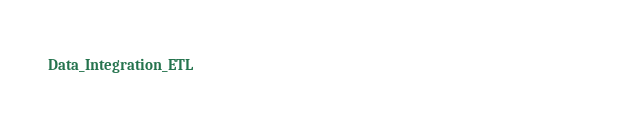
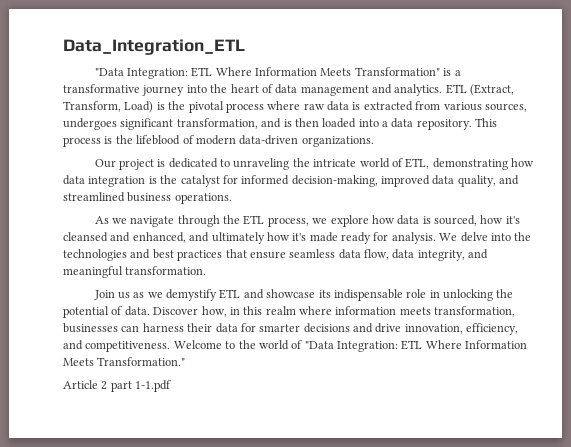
(194, 65) none -> [94,67,461,79] [63,84,515,96] [63,101,527,113] [63,118,498,130] [63,135,374,147] [94,158,535,170] [63,175,520,187] [63,192,232,204] [94,215,520,227] [63,232,532,244] [63,249,489,261] [63,266,207,278] [93,289,514,301] [63,306,516,318] [63,323,519,335] [63,340,528,352] [63,357,186,366] [63,380,172,392] // "Data Integration: ETL Where Information Meets Transformation" is a transformative journey into the heart of data management and analytics. ETL (Extract, Transform, Load) is the pivotal process where raw data is extracted from various sources, undergoes significant transformation, and is then loaded into a data repository. This process is the lifeblood of modern data-driven organizations. // Our project is dedicated to unraveling the intricate world of ETL, demonstrating how data integration is the catalyst for informed decision-making, improved data quality, and streamlined business operations. // As we navigate through the ETL process, we explore how data is sourced, how it's cleansed and enhanced, and ultimately how it's made ready for analysis. We delve into the technologies and best practices that ensure seamless data flow, data integrity, and meaningful transformation. // Join us as we demystify ETL and showcase its indispensable role in unlocking the potential of data. Discover how, in this realm where information meets transformation, businesses can harness their data for smarter decisions and drive innovation, efficiency, and competitiveness. Welcome to the world of "Data Integration: ETL Where Information Meets Transformation." // Article 2 part 1-1.pdf

